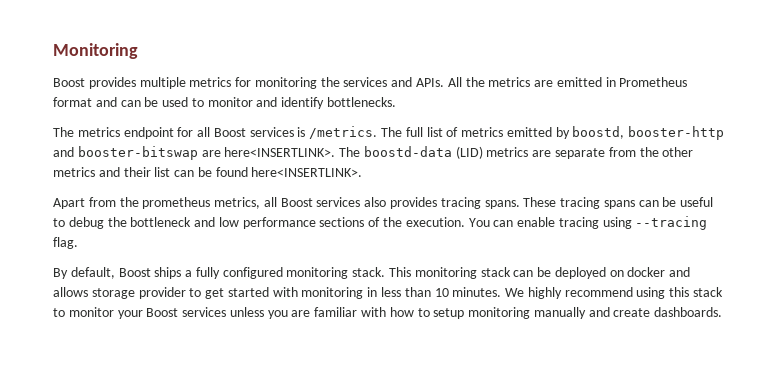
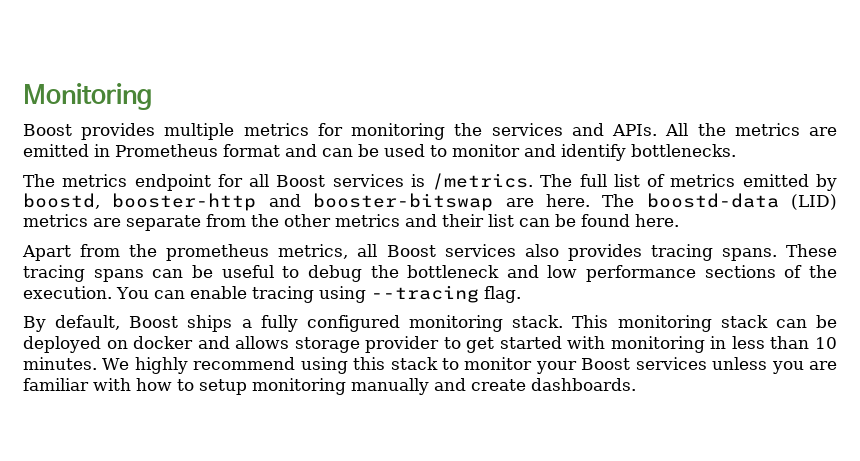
[224,147,336,157] here<INSERTLINK>. -> [545,194,590,207] here.
[251,167,363,177] here<INSERTLINK>. -> [635,214,679,227] here.

